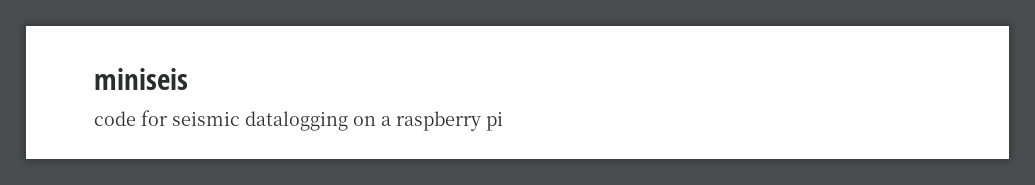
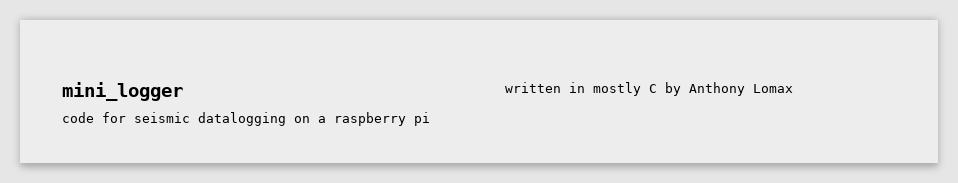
[94,68,188,90] miniseis -> [62,82,183,101] mini_logger
(503, 121) none -> [505,82,793,96] written in mostly C by Anthony Lomax

